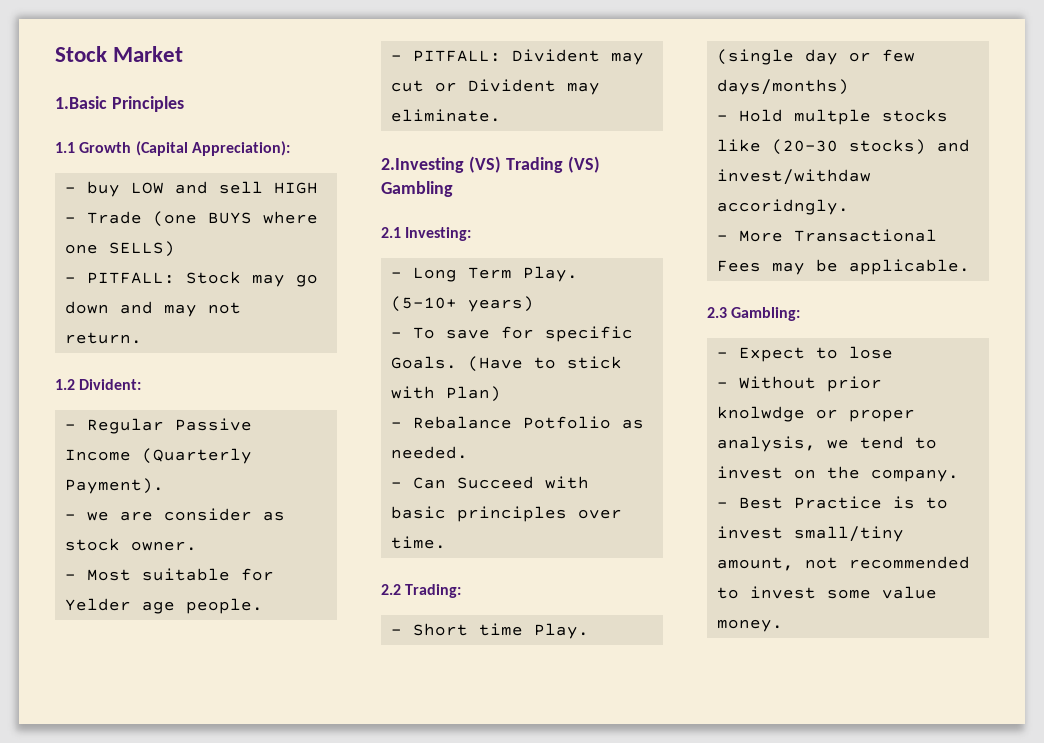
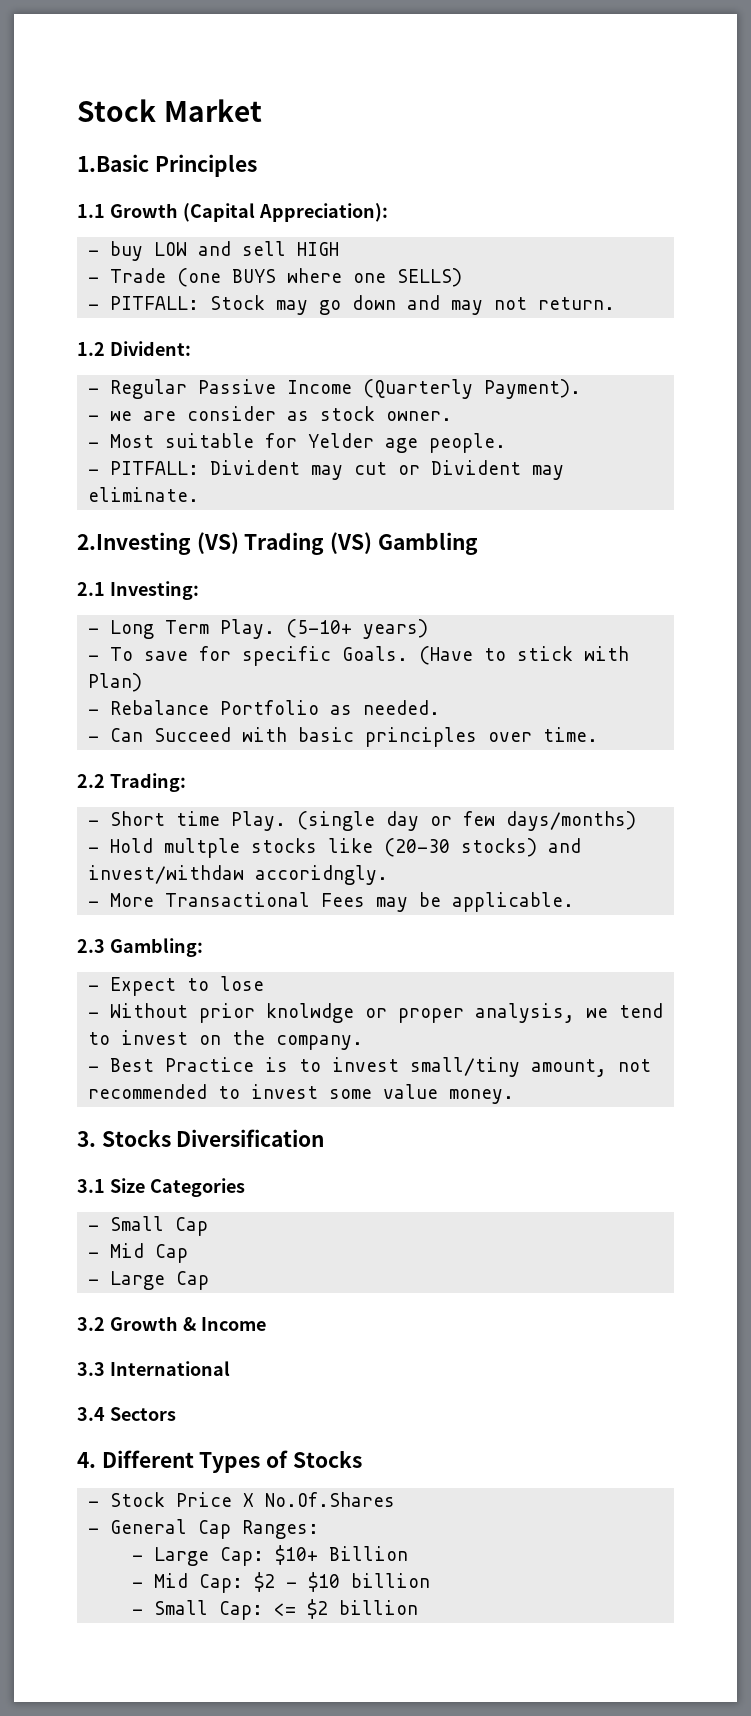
[522,416,611,429] Potfolio -> [219,700,319,715] Portfolio
(783, 625) none -> [77,1129,325,1147] [77,1178,245,1197] [87,1216,208,1236] [87,1243,188,1263] [87,1271,209,1290] [77,1316,266,1331] [77,1361,230,1376] [77,1407,176,1421] [77,1450,362,1473] [87,1492,395,1507] [87,1519,319,1539] [131,1545,408,1566] [131,1572,430,1593] [131,1599,418,1620] // 3. Stocks Diversification // 3.1 Size Categories // - Small Cap // - Mid Cap // - Large Cap // 3.2 Growth & Income // 3.3 International // 3.4 Sectors // 4. Different Types of Stocks // - Stock Price X No.Of.Shares // - General Cap Ranges: // - Large Cap: $10+ Billion // - Mid Cap: $2 - $10 billion // - Small Cap: <= $2 billion

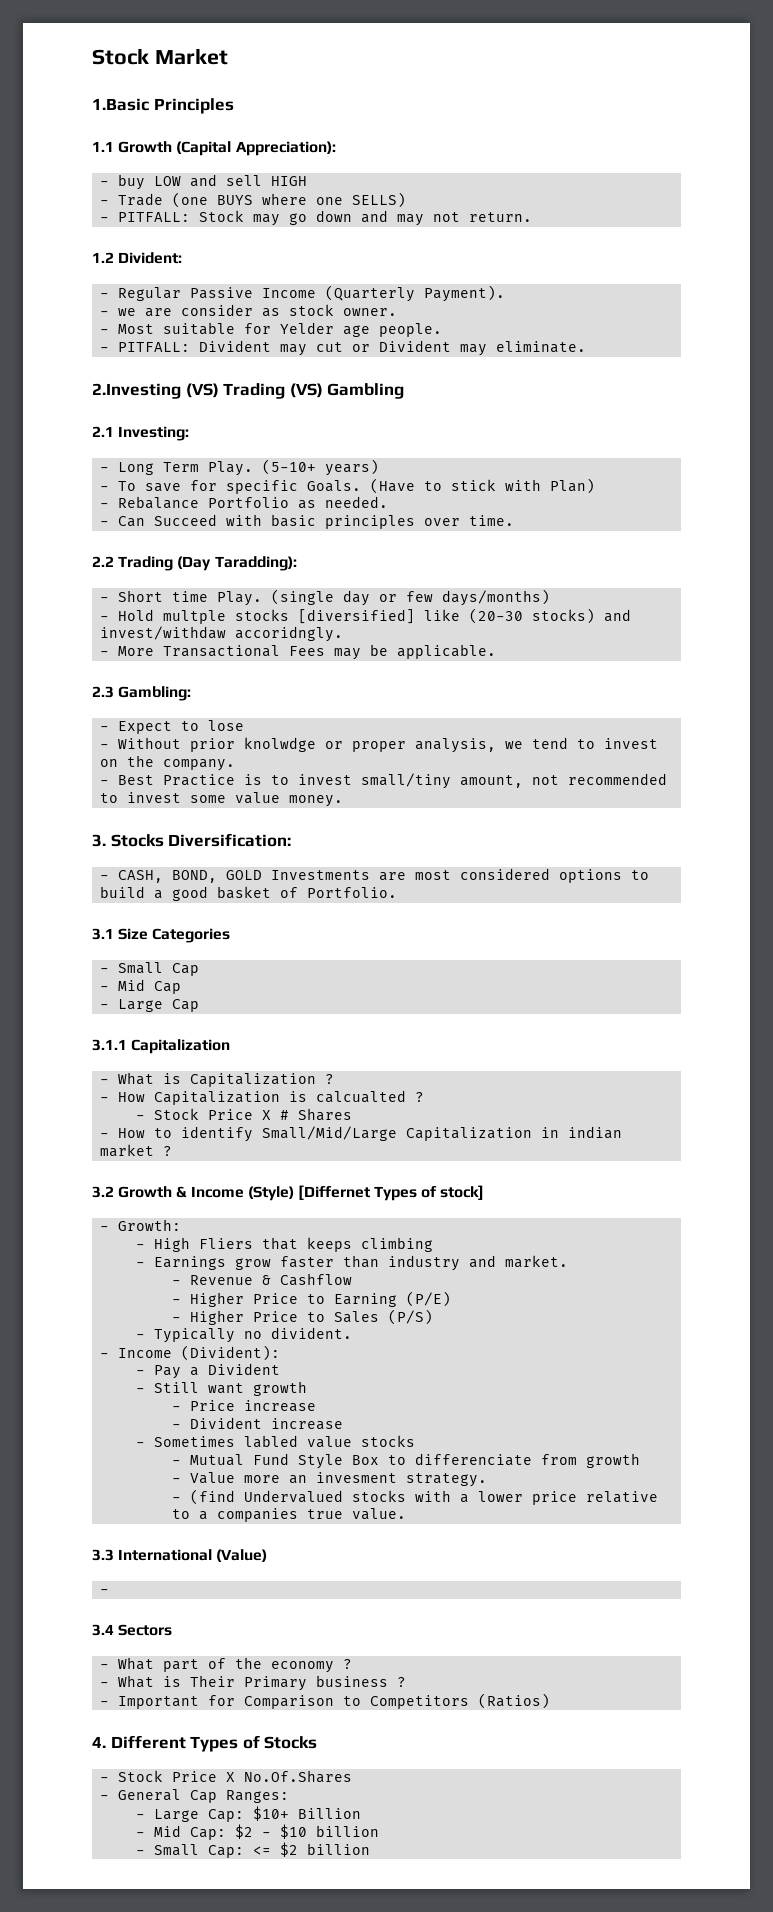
[109,773,186,792] Trading: -> [118,556,297,571] Trading (Day Taradding):
(317, 845) none -> [298,609,416,624] [diversified]
[176,1129,325,1147] Diversification -> [168,833,292,847] [100,868,650,883] [100,886,398,901] Diversification: // - CASH, BOND, GOLD Investments are most considered options to build a good basket of Portfolio.
[77,1316,266,1331] 3.2 Growth & Income -> [92,1039,231,1054] [100,1072,335,1087] [100,1090,425,1105] [136,1108,353,1121] [100,1126,623,1142] [100,1144,173,1157] [92,1185,485,1201] [100,1219,182,1231] [136,1237,434,1252] [136,1255,569,1271] [172,1273,353,1286] [172,1291,452,1307] [172,1309,434,1325] [136,1327,353,1343] [100,1345,281,1361] [136,1363,281,1379] [136,1381,308,1396] [172,1400,317,1412] [172,1417,344,1430] [136,1435,416,1448] [172,1453,641,1469] [172,1472,488,1487] [172,1489,659,1505] [172,1508,407,1522] 3.1.1 Capitalization // - What is Capitalization ? // - How Capitalization is calcualted ? // - Stock Price X # Shares // - How to identify Small/Mid/Large Capitalization in indian market ? // 3.2 Growth & Income (Style) [Differnet Types of stock] // - Growth: // - High Fliers that keeps climbing // - Earnings grow faster than industry and market. // - Revenue & Cashflow // - Higher Price to Earning (P/E) // - Higher Price to Sales (P/S) // - Typically no divident. // - Income (Divident): // - Pay a Divident // - Still want growth // - Price increase // - Divident increase // - Sometimes labled value stocks // - Mutual Fund Style Box to differenciate from growth // - Value more an invesment strategy. // - (find Undervalued stocks with a lower price relative to a companies true value.
(230, 1368) none -> [216,1549,268,1562] [100,1589,110,1594] (Value) // -
(176, 1414) none -> [100,1657,353,1673] [100,1675,407,1691] [100,1693,551,1709] // - What part of the economy ? // - What is Their Primary business ? // - Important for Comparison to Competitors (Ratios)

